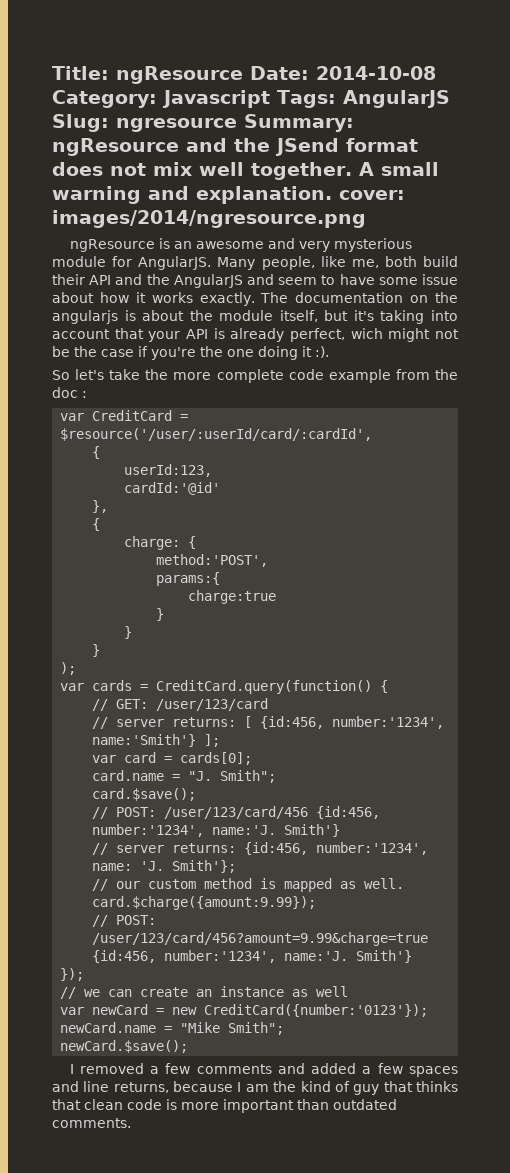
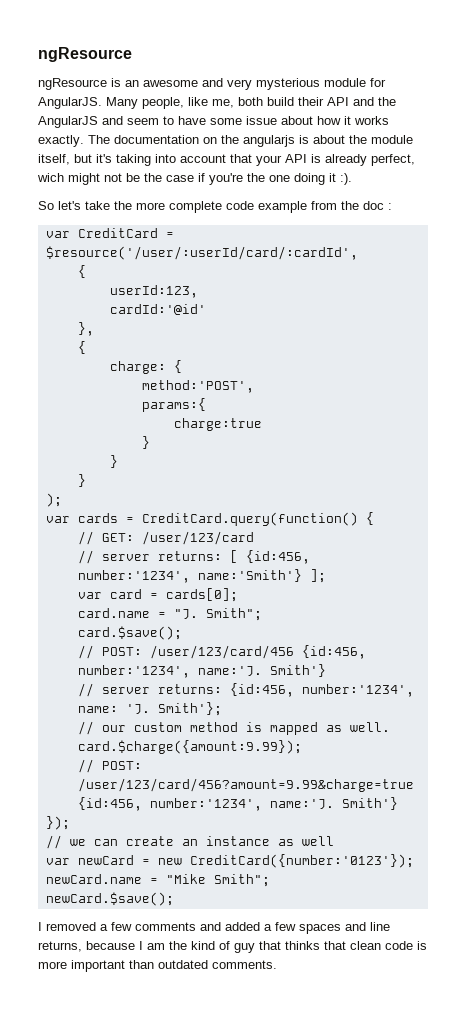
[52,66,436,84] [52,90,450,108] [52,114,354,132] [52,138,418,156] [52,162,439,180] [52,186,405,204] [52,210,366,228] Title: ngResource Date: 2014-10-08 Category: Javascript Tags: AngularJS Slug: ngresource Summary: ngResource and the JSend format does not mix well together. A small warning and explanation. cover: images/2014/ngresource.png -> [38,47,132,62] ngResource

